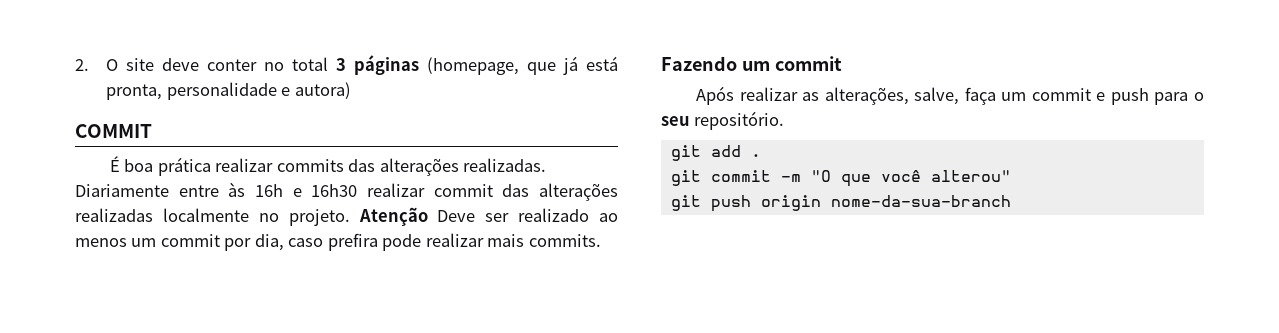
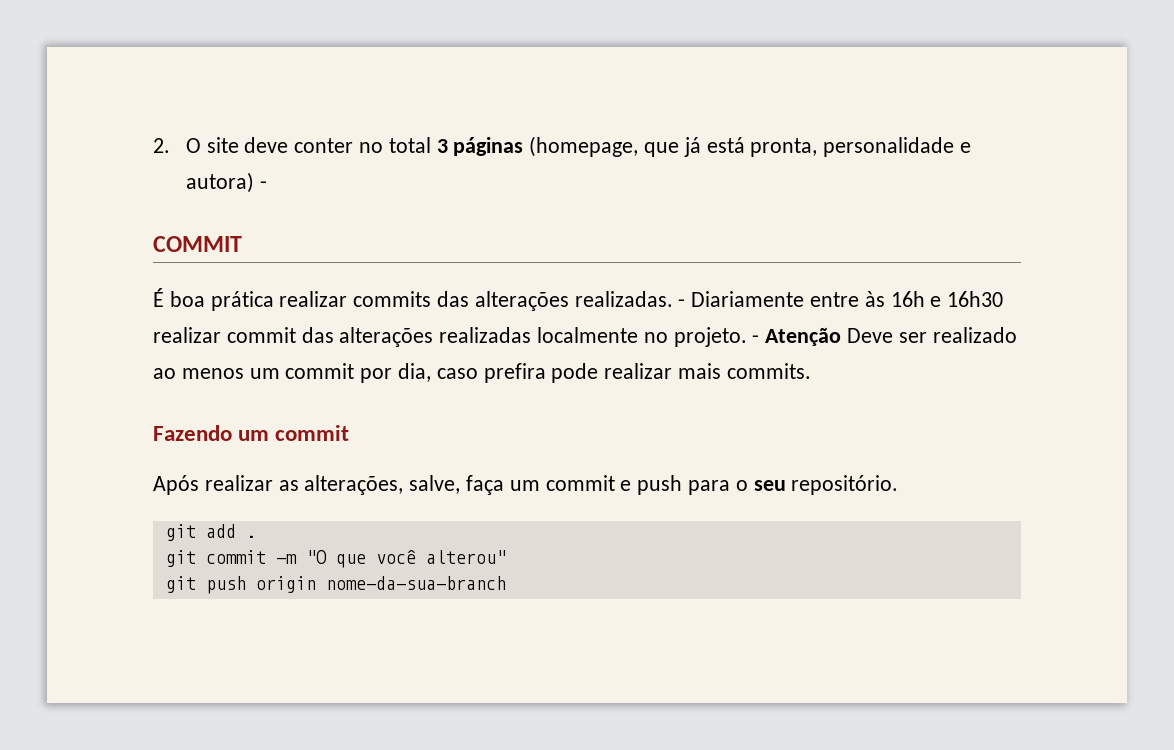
(351, 90) none -> [259,181,267,189] -
(547, 165) none -> [678,299,686,307] -
(350, 217) none -> [752,335,760,343] -

